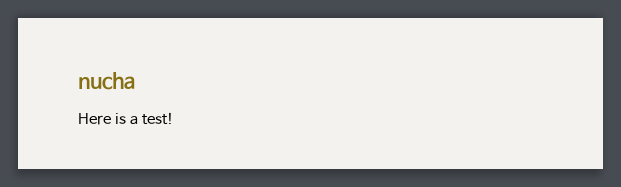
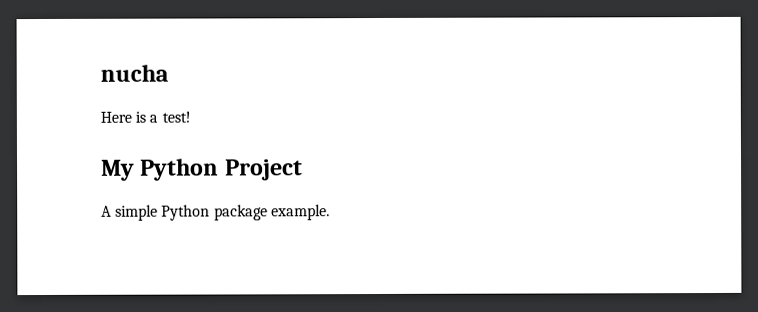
(174, 118) none -> [101,158,303,181] [101,204,330,221] // My Python Project // A simple Python package example.

